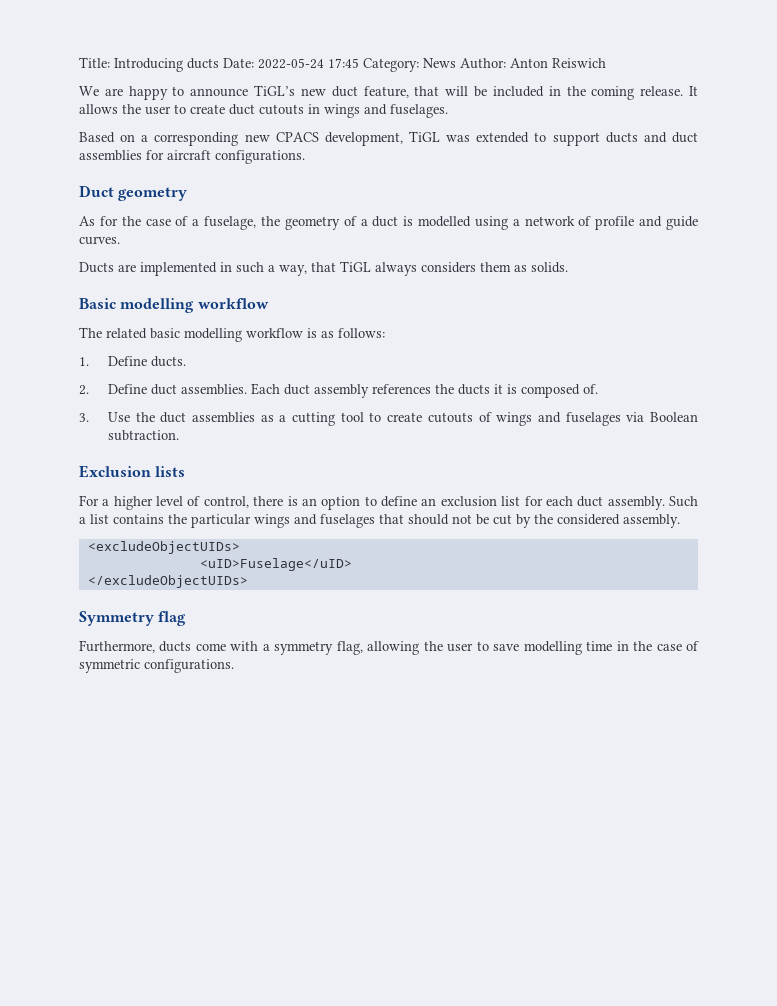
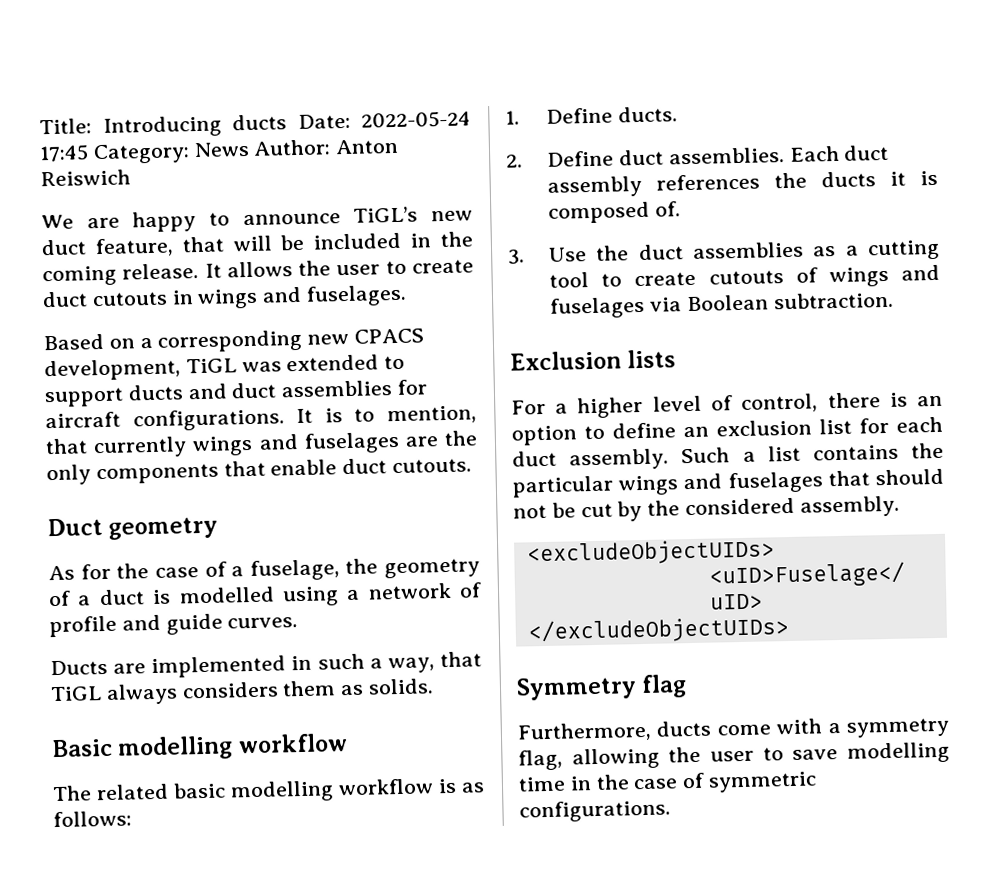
(305, 157) none -> [296,405,477,425] [45,430,478,459] [46,458,473,486] It is to mention, that currently wings and fuselages are the only components that enable duct cutouts.

